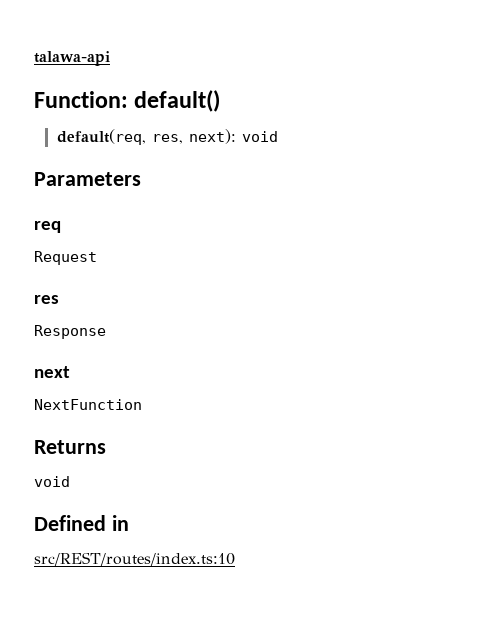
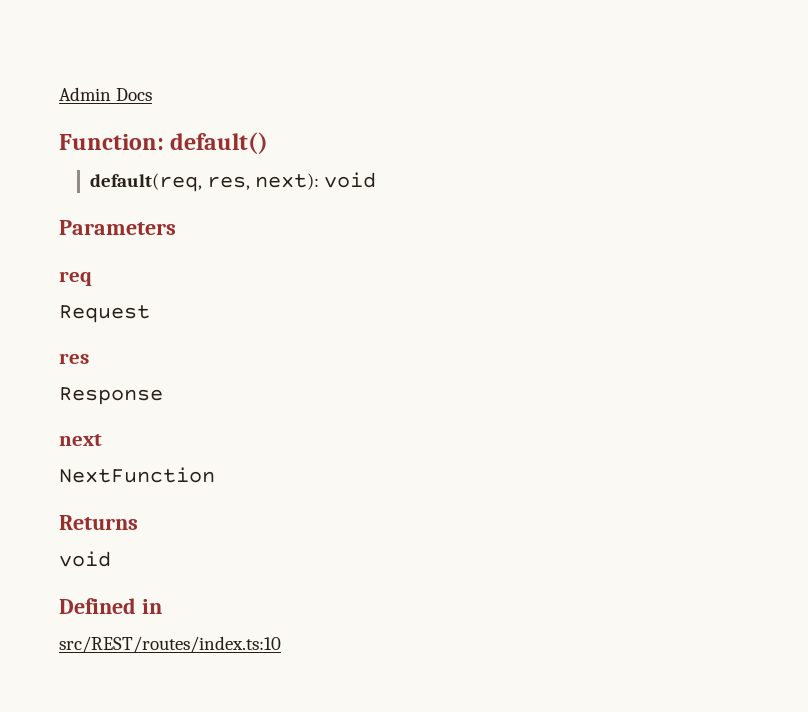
[34,51,110,66] talawa-api -> [59,87,153,101] Admin Docs

